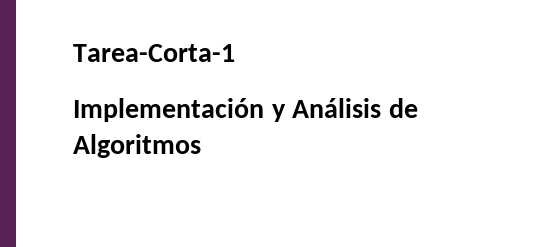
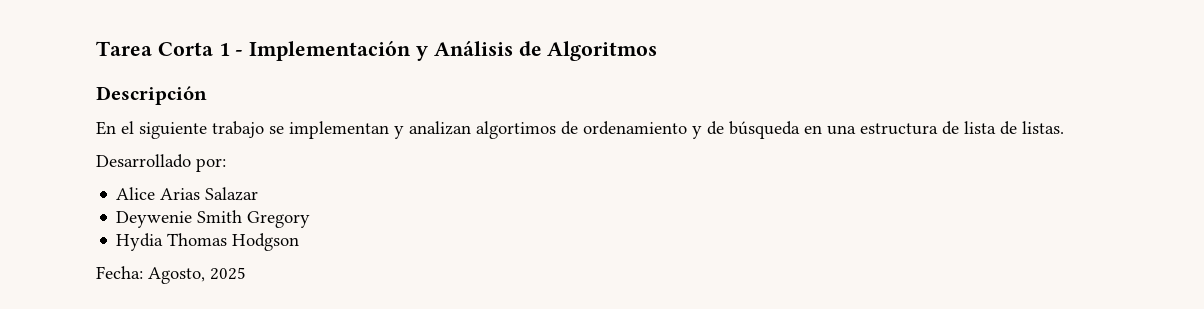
[73,44,235,62] Tarea-Corta-1 // -> [96,41,244,56] Tarea Corta 1 -
(201, 146) none -> [96,86,207,105] [96,121,1064,139] [96,154,226,172] [116,187,259,201] [116,210,311,228] [116,233,300,251] [96,266,246,284] // Descripción // En el siguiente trabajo se implementan y analizan algortimos de ordenamiento y de búsqueda en una estructura de lista de listas. // Desarrollado por: // Alice Arias Salazar // Deywenie Smith Gregory // Hydia Thomas Hodgson // Fecha: Agosto, 2025

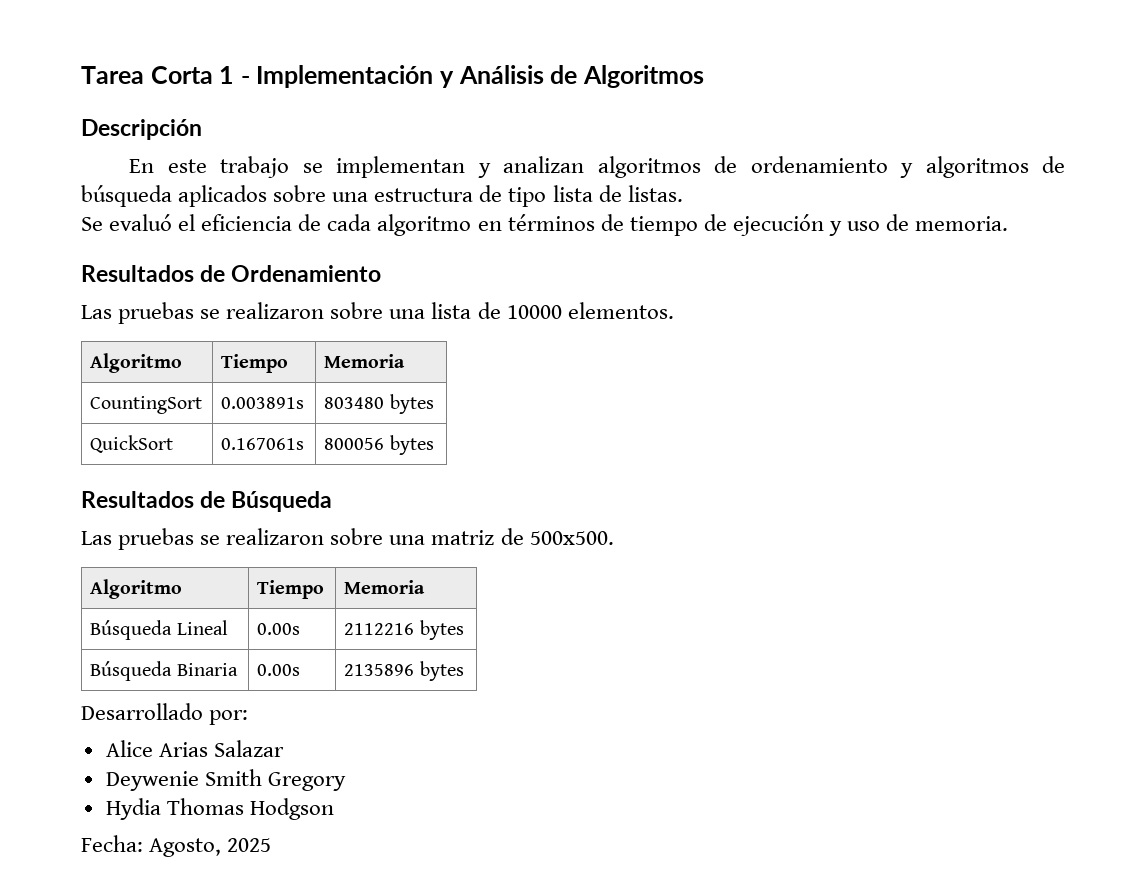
[121,121,207,139] el siguiente -> [167,159,207,173] este
[476,121,556,139] algortimos -> [597,156,701,178] algoritmos
(702, 132) none -> [925,156,1029,178] algoritmos
[804,125,822,134] en -> [178,185,327,207] aplicados sobre
(959, 128) none -> [508,187,547,207] tipo
(1064, 127) none -> [81,214,1009,236] [81,265,382,282] [81,302,674,324] [90,353,183,373] [221,354,289,373] [324,354,406,368] [90,396,203,414] [221,397,305,409] [324,394,434,414] [90,435,174,453] [221,438,305,450] [324,435,434,455] [81,491,333,512] [81,528,614,550] [90,579,183,599] [257,580,325,599] [344,580,426,594] [90,620,228,640] [257,623,301,635] [344,620,464,640] [90,661,238,681] [257,664,301,676] [344,661,464,681] // Se evaluó el eficiencia de cada algoritmo en términos de tiempo de ejecución y uso de memoria. // Resultados de Ordenamiento // Las pruebas se realizaron sobre una lista de 10000 elementos. // Algoritmo | Tiempo | Memoria // CountingSort | 0.003891s | 803480 bytes // QuickSort | 0.167061s | 800056 bytes // Resultados de Búsqueda // Las pruebas se realizaron sobre una matriz de 500x500. // Algoritmo | Tiempo | Memoria // Búsqueda Lineal | 0.00s | 2112216 bytes // Búsqueda Binaria | 0.00s | 2135896 bytes

